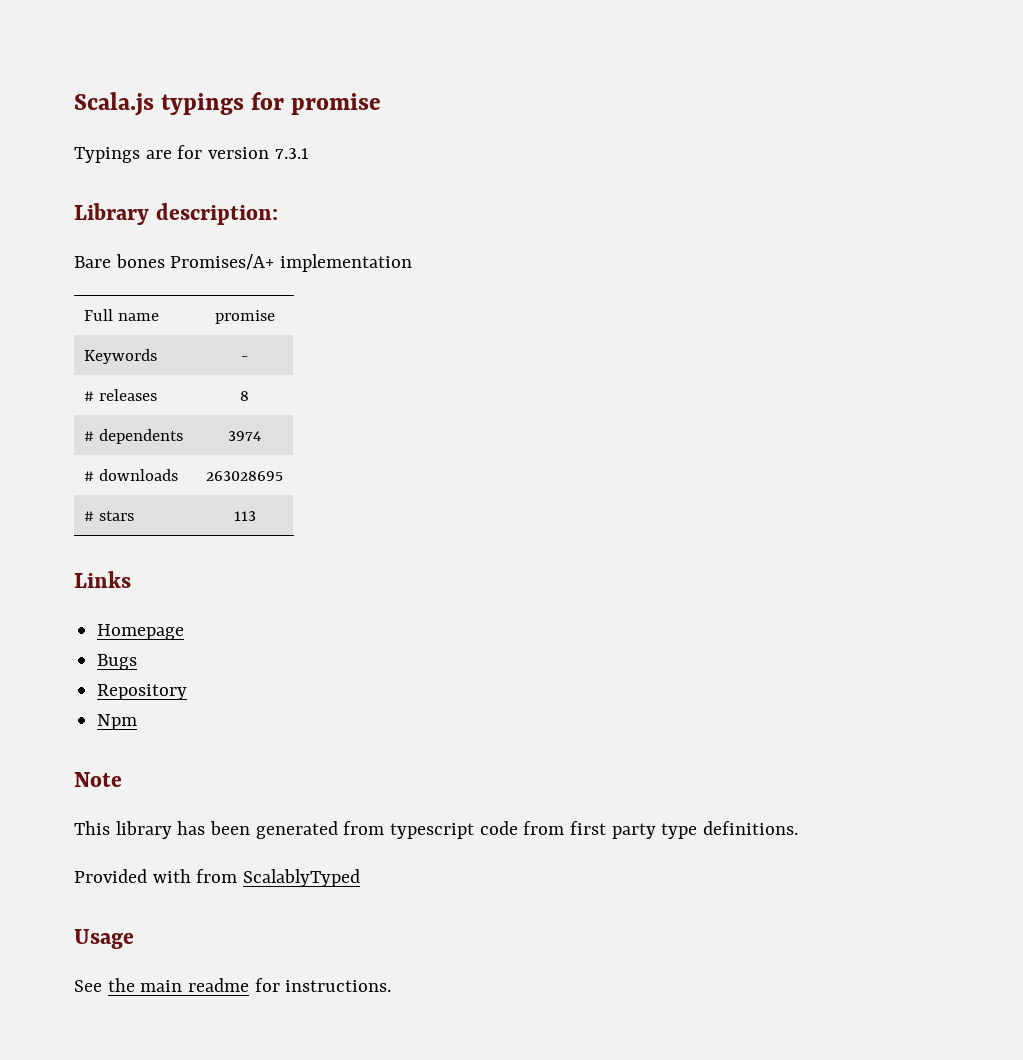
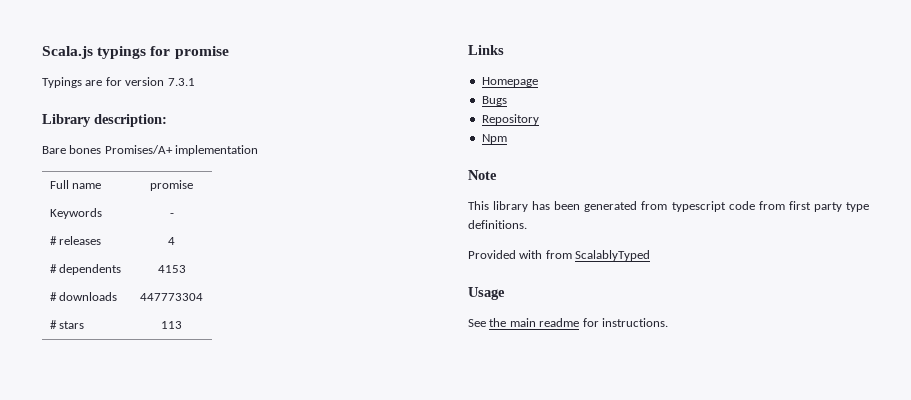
[240,391,249,401] 8 -> [168,237,175,245] 4
[228,431,261,441] 3974 -> [157,265,186,273] 4153
[206,471,283,481] 263028695 -> [140,293,203,301] 447773304

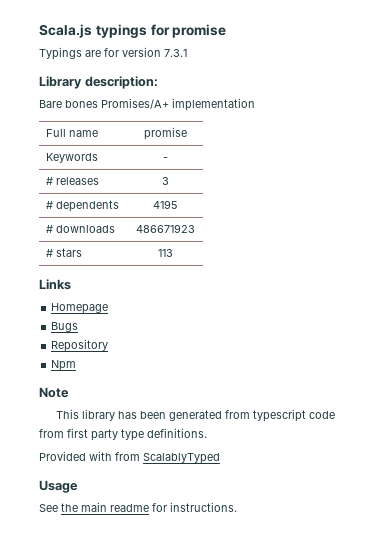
[168,237,175,245] 4 -> [162,177,169,185] 3
[157,265,186,273] 4153 -> [153,200,178,209] 4195
[140,293,203,301] 447773304 -> [136,224,195,233] 486671923

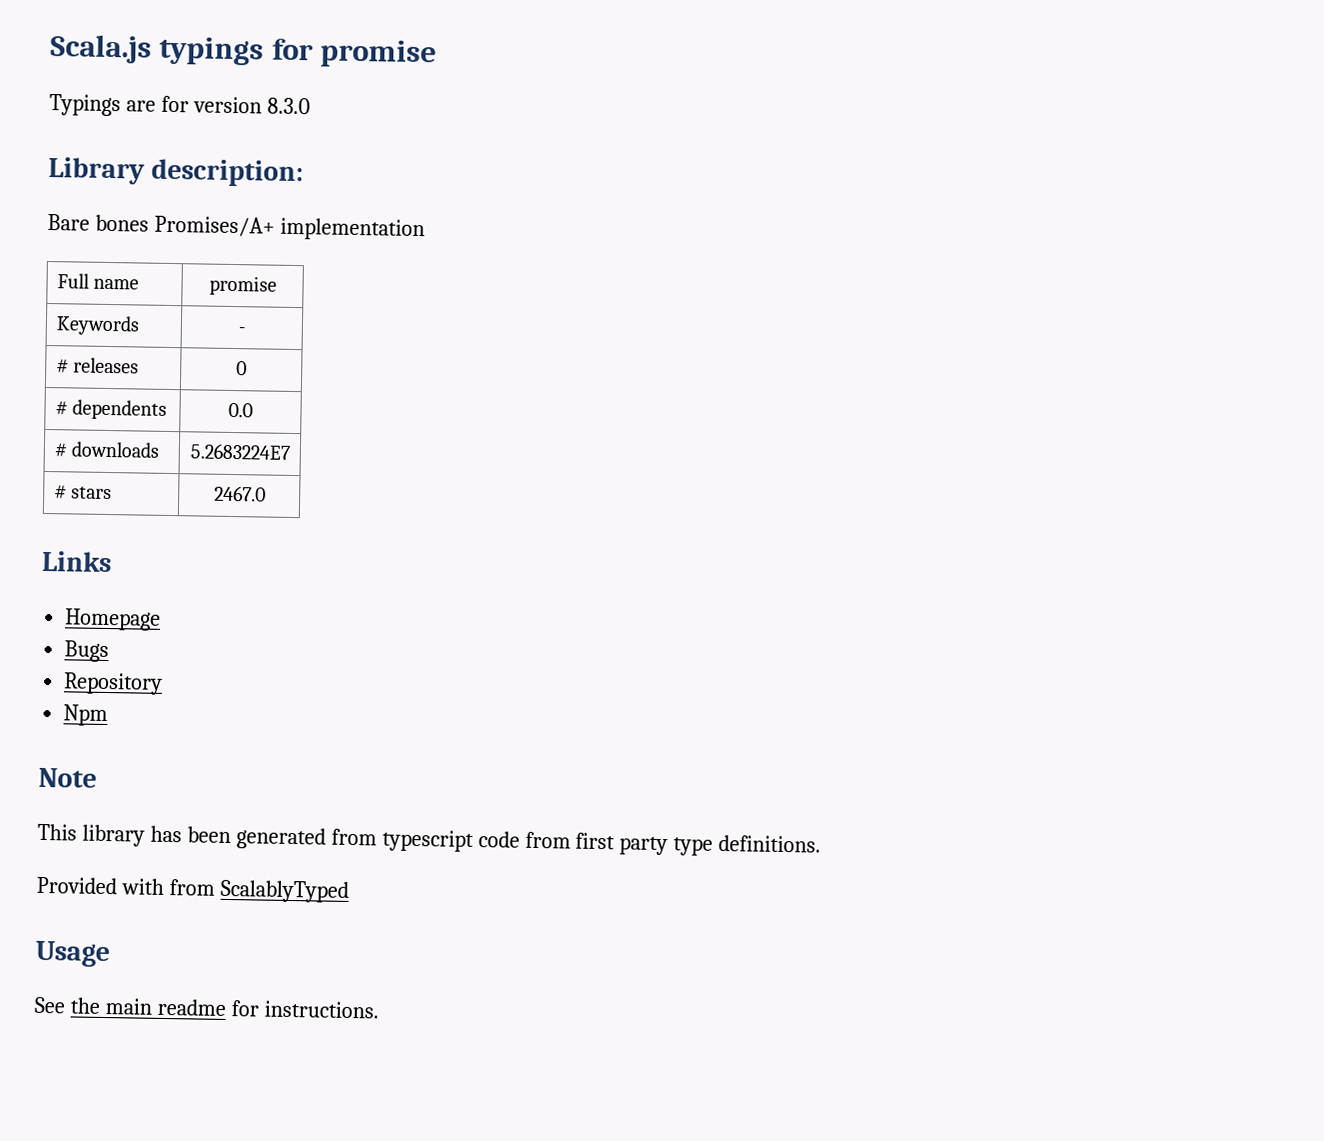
[164,49,187,57] 7.3.1 -> [266,97,310,115] 8.3.0
[162,177,169,185] 3 -> [236,361,247,376] 0
[153,200,178,209] 4195 -> [228,402,253,418] 0.0
[136,224,195,233] 486671923 -> [189,443,290,460] 5.2683224E7
[158,249,173,257] 113 -> [213,485,266,502] 2467.0

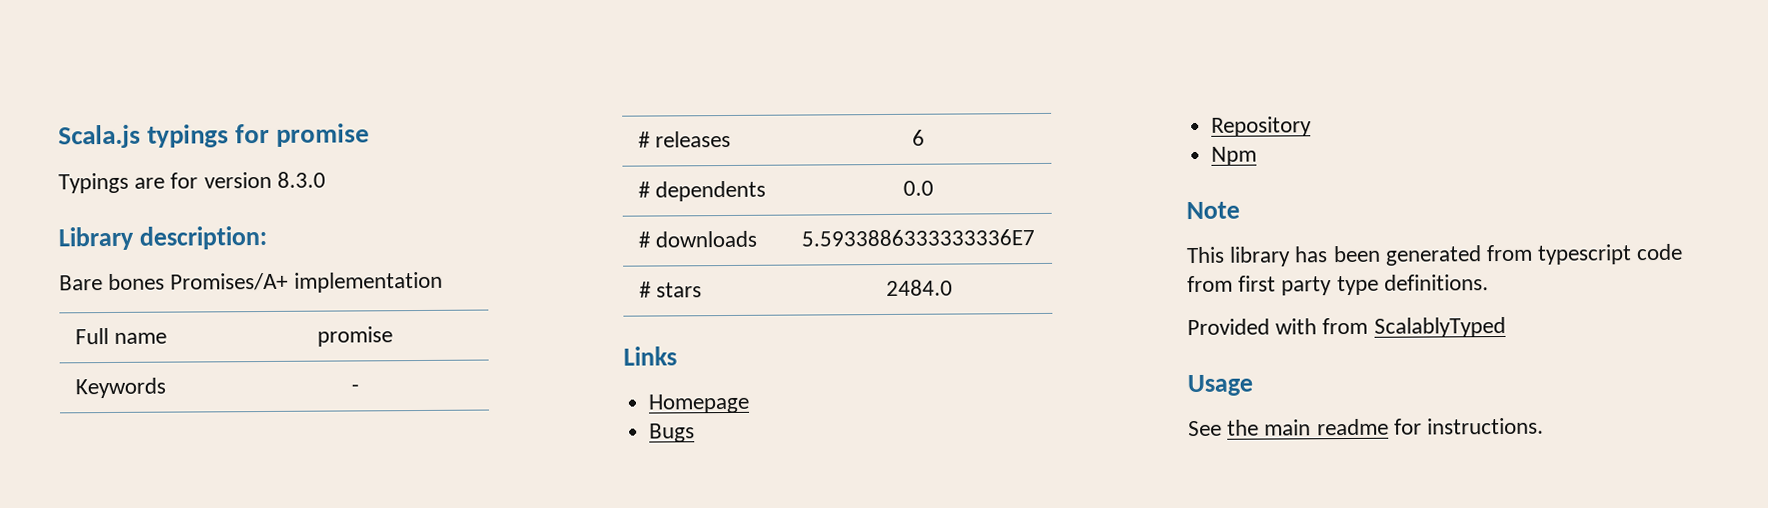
[236,361,247,376] 0 -> [911,129,925,146] 6
[189,443,290,460] 5.2683224E7 -> [801,229,1035,247] 5.5933886333333336E7
[213,485,266,502] 2467.0 -> [885,279,953,296] 2484.0

